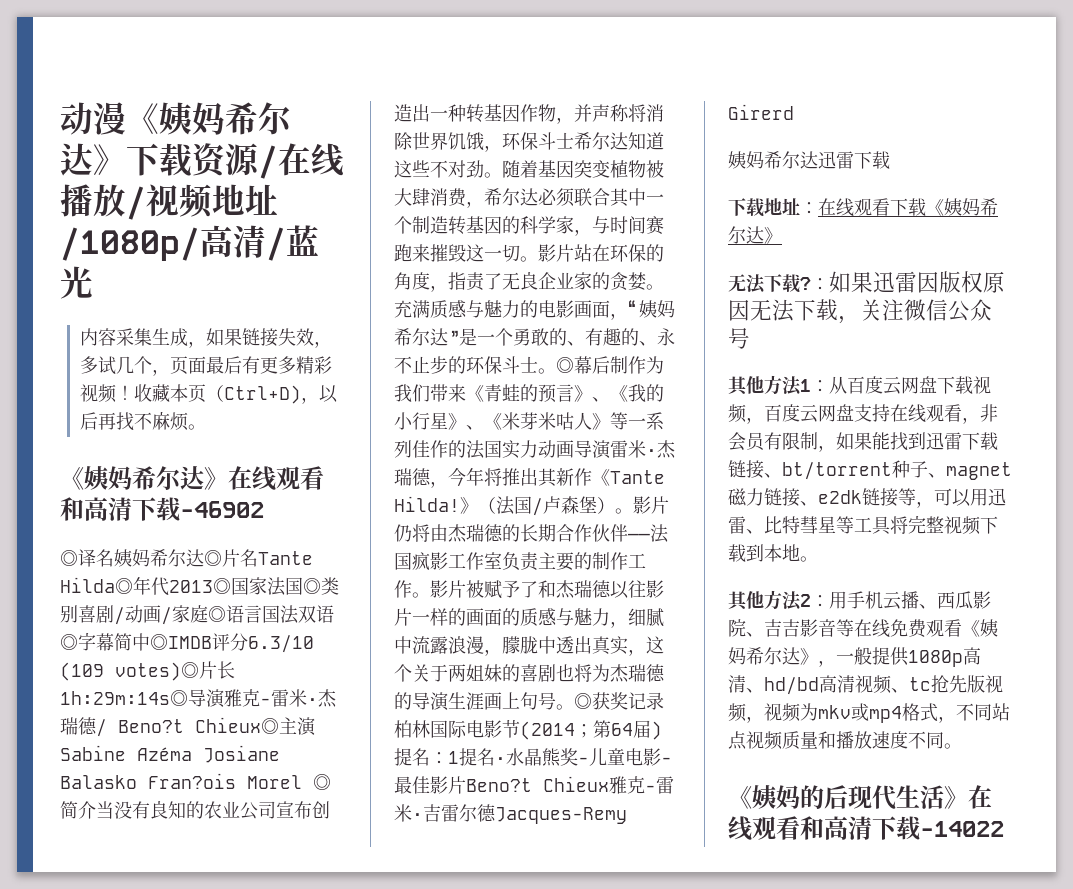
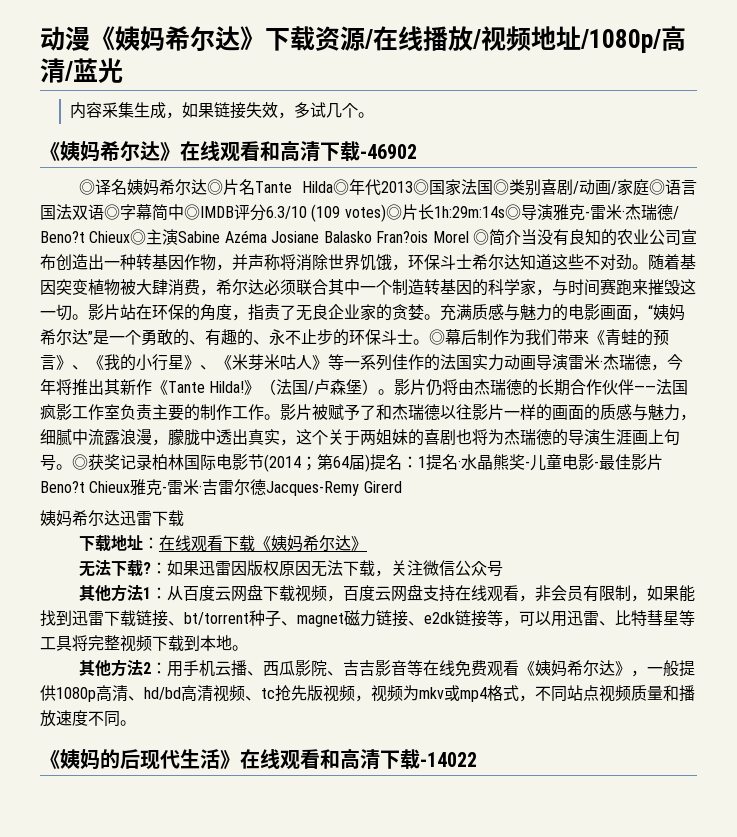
[151,356,332,376] [79,384,338,404] [79,411,188,431] ，页面最后有更多精彩视频！收藏本页（Ctrl+D)，以后再找不麻烦 -> (359, 110) none

